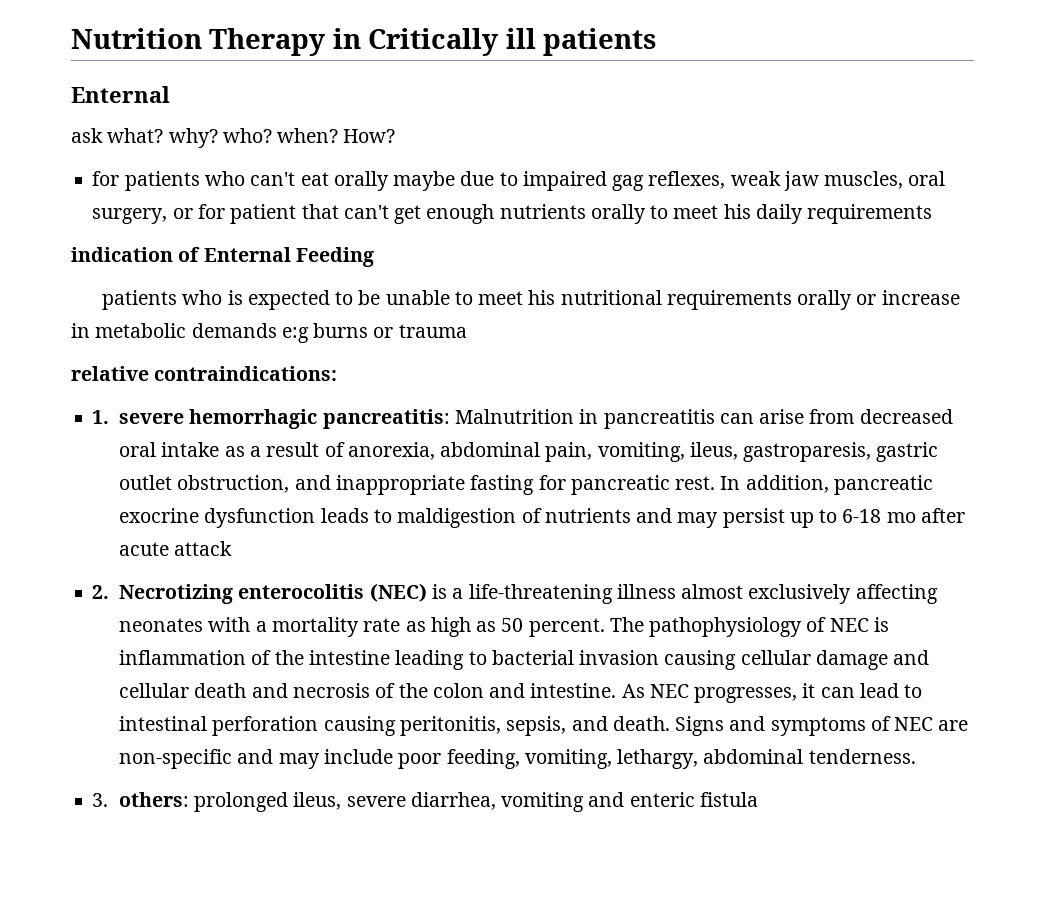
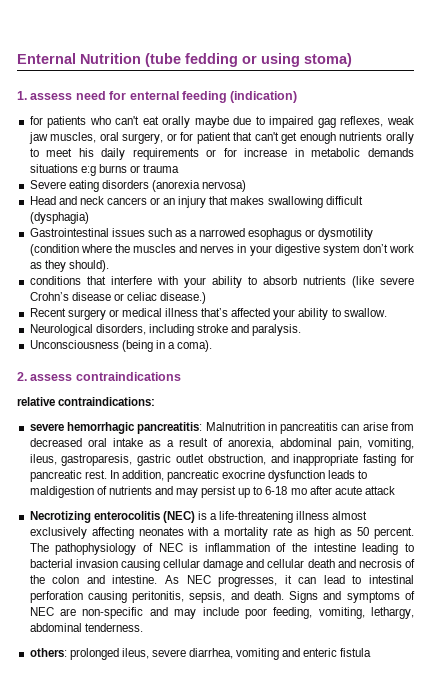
[71,28,657,56] [71,86,170,103] [71,128,396,148] Nutrition Therapy in Critically ill patients // Enternal // ask what? why? who? when? How? -> [17,53,352,67] [17,91,298,103] Enternal Nutrition (tube fedding or using stoma) // 1. assess need for enternal feeding (indication)
[71,247,374,267] [102,290,877,310] // indication of Enternal Feeding // patients who is expected to be unable to meet his nutritional requirements orally or -> [206,148,237,157] or for
(277, 330) none -> [29,164,78,173] situations
(467, 331) none -> [29,180,247,192] [29,196,363,208] [29,212,89,224] [29,228,374,240] [29,244,414,256] [29,260,109,272] [29,276,415,288] [29,292,207,304] [29,308,387,320] [29,324,302,336] [29,340,213,352] [17,372,181,381] // Severe eating disorders (anorexia nervosa) // Head and neck cancers or an injury that makes swallowing difficult (dysphagia) // Gastrointestinal issues such as a narrowed esophagus or dysmotility (condition where the muscles and nerves in your digestive system don’t work as they should). // conditions that interfere with your ability to absorb nutrients (like severe Crohn’s disease or celiac disease.) // Recent surgery or medical illness that’s affected your ability to swallow. // Neurological disorders, including stroke and paralysis. // Unconsciousness (being in a coma). // 2. assess contraindications
[92,410,110,424] 1. -> (156, 401) none
[92,585,110,599] 2. -> (395, 490) none
[92,793,109,807] 3. -> (143, 627) none

